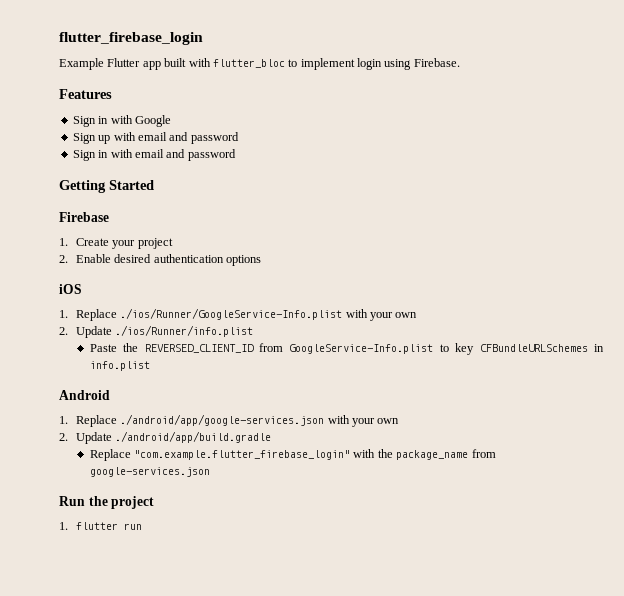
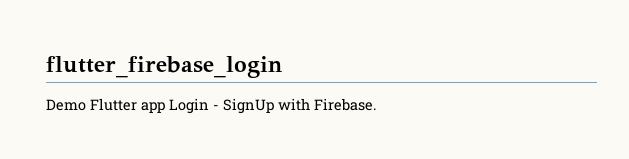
[59,58,104,70] Example -> [46,99,86,111] Demo
[164,58,460,70] [59,89,112,99] [72,115,171,127] [72,132,239,144] [72,149,236,161] [59,180,154,193] [59,212,109,222] [59,238,173,249] [59,254,262,266] [59,284,82,294] [59,308,418,321] [59,325,254,338] [89,343,604,355] [89,361,150,371] [59,390,110,400] [59,414,400,427] [59,431,272,444] [89,449,496,461] [89,467,210,477] [59,496,155,509] [59,522,142,530] built with flutter_bloc to implement login using Firebase. // Features // Sign in with Google // Sign up with email and password // Sign in with email and password // Getting Started // Firebase // 1. Create your project // 2. Enable desired authentication options // iOS // 1. Replace ./ios/Runner/GoogleService-Info.plist with your own // 2. Update ./ios/Runner/info.plist // Paste the REVERSED_CLIENT_ID from GoogleService-Info.plist to key CFBundleURLSchemes in info.plist // Android // 1. Replace ./android/app/google-services.json with your own // 2. Update ./android/app/build.gradle // Replace "com.example.flutter_firebase_login" with the package_name from google-services.json // Run the project // 1. flutter run -> [169,98,376,114] Login - SignUp with Firebase.

